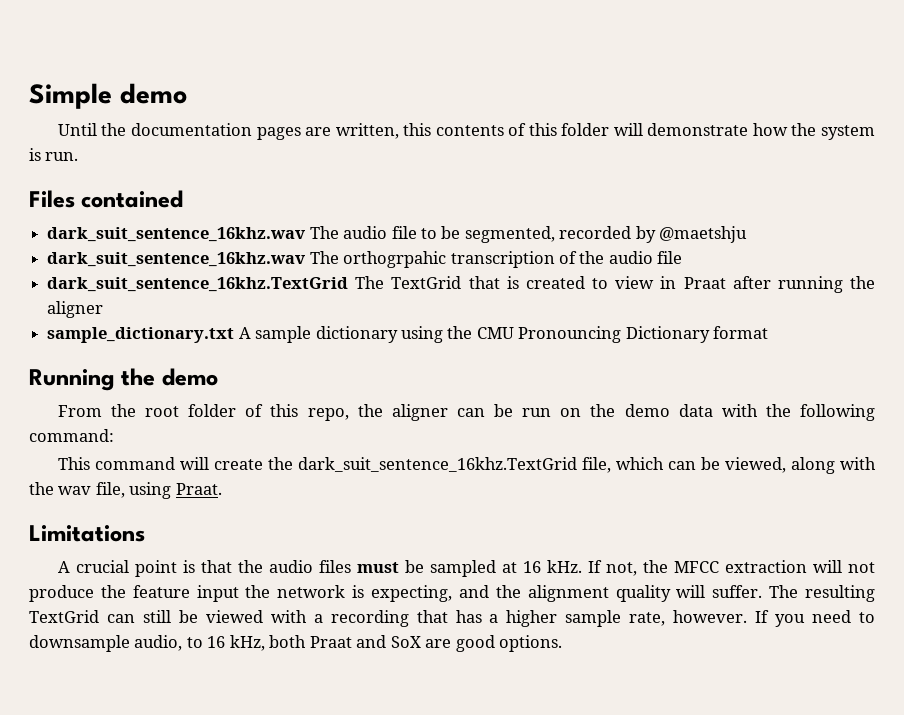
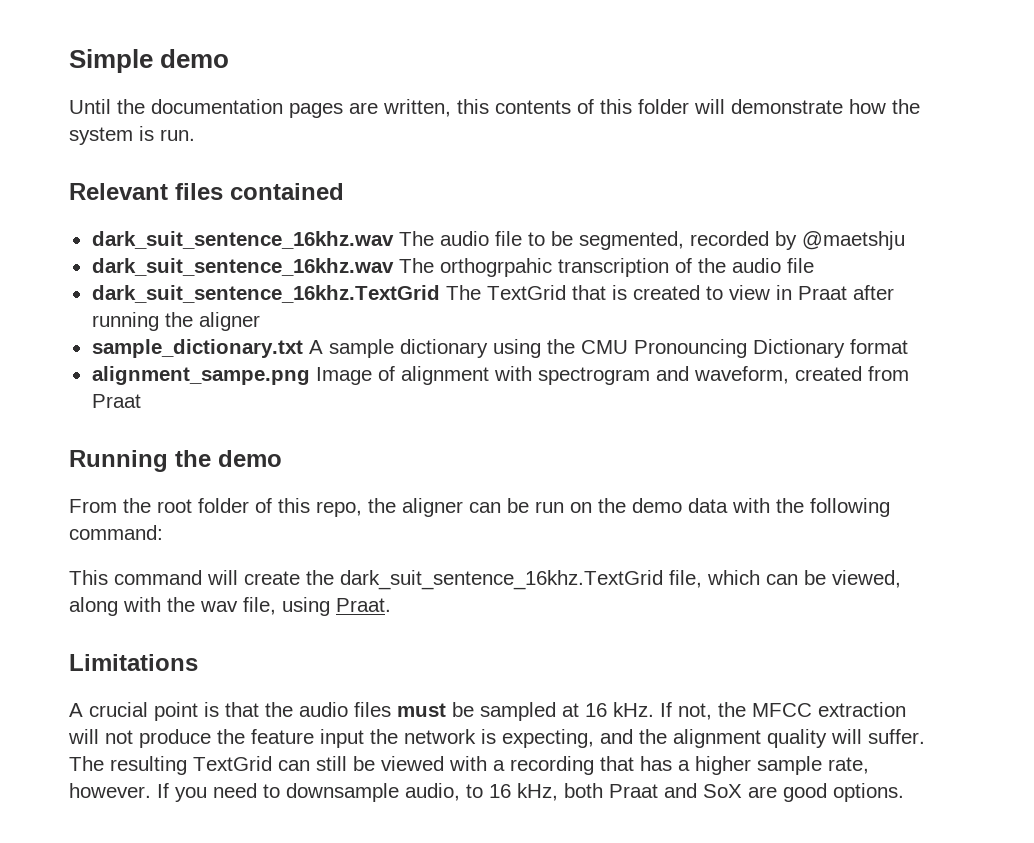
[29,190,75,208] Files -> [69,183,223,200] Relevant files
(769, 332) none -> [91,366,909,385] [91,394,141,408] // alignment_sampe.png Image of alignment with spectrogram and waveform, created from Praat

